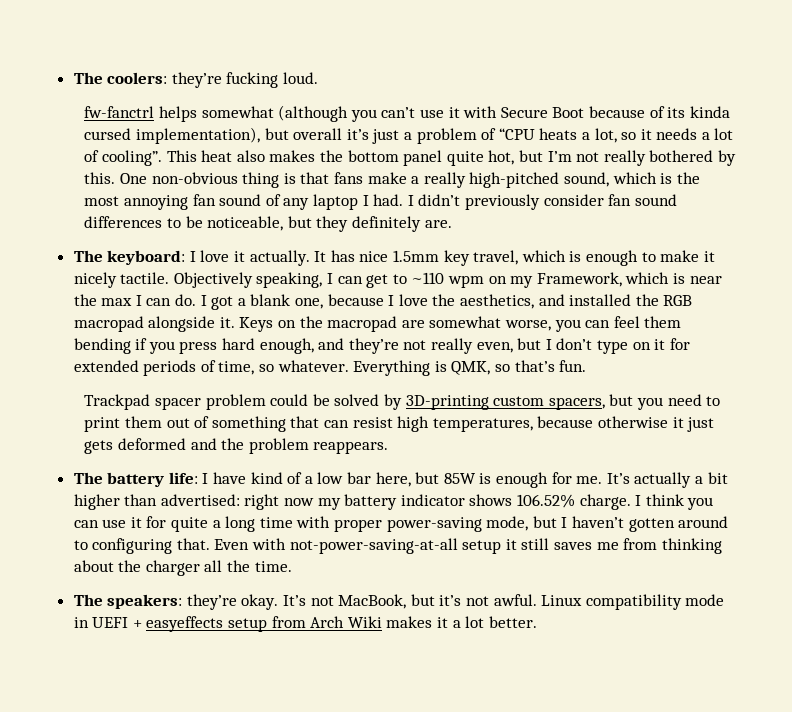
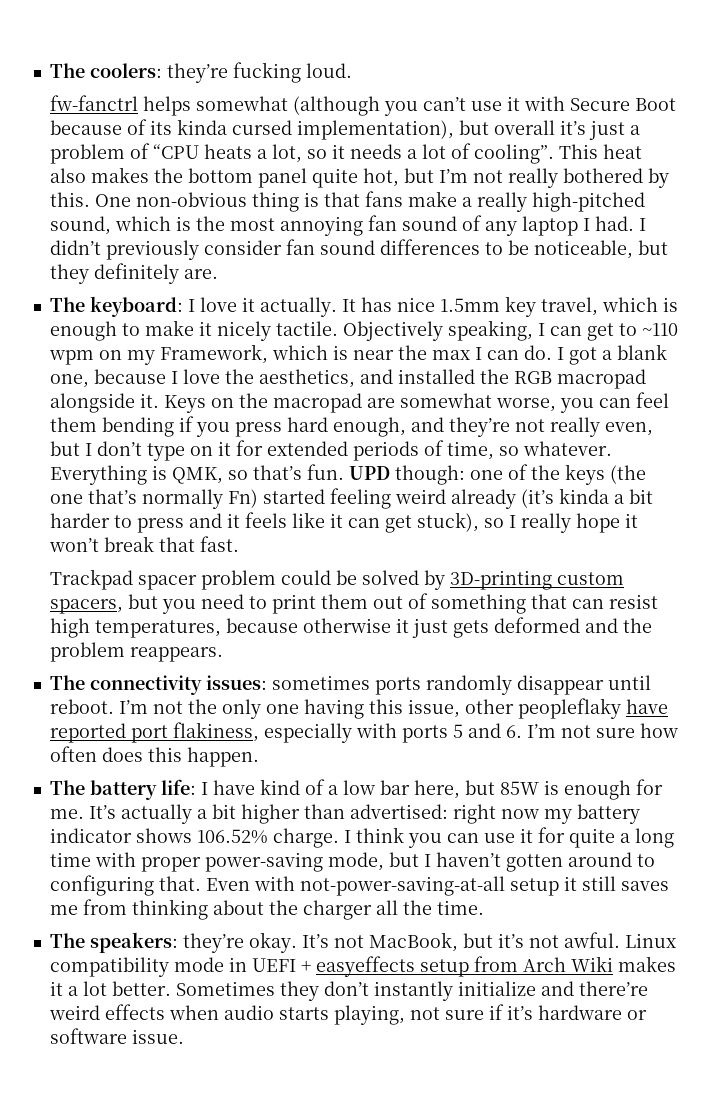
(587, 366) none -> [348,464,646,485] [49,488,653,509] [49,512,638,533] [48,536,239,552] UPD though: one of the keys (the one that’s normally Fn) started feeling weird already (it’s kinda a bit harder to press and it feels like it can get stuck), so I really hope it won’t break that fast.
(389, 447) none -> [49,675,651,695] [49,698,668,719] [49,722,678,743] [49,746,259,767] // The connectivity issues: sometimes ports randomly disappear until reboot. I’m not the only one having this issue, other peopleflaky have reported port flakiness, especially with ports 5 and 6. I’m not sure how often does this happen.
(537, 622) none -> [175,981,648,1001] [48,1004,647,1025] [49,1028,184,1044] Sometimes they don’t instantly initialize and there’re weird effects when audio starts playing, not sure if it’s hardware or software issue.

